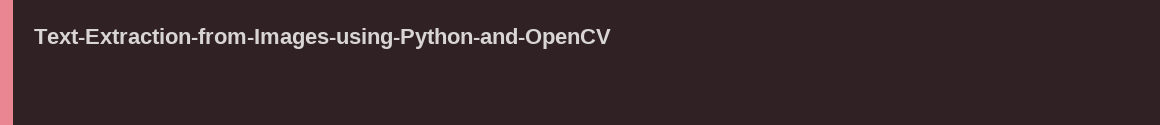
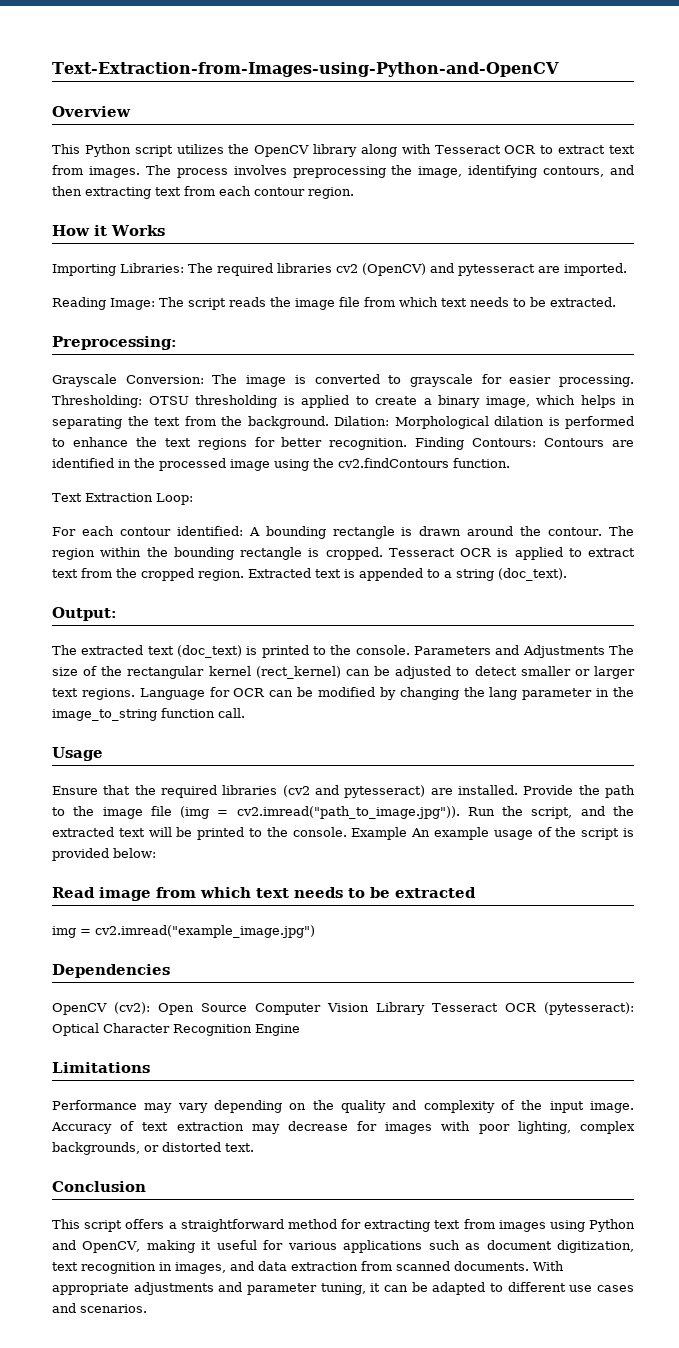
(611, 38) none -> [52,106,131,117] [52,144,635,157] [52,165,634,178] [52,186,354,199] [52,225,165,236] [52,263,627,276] [52,297,616,310] [52,336,177,350] [52,374,634,387] [52,395,635,408] [52,416,634,429] [52,437,635,450] [52,458,510,471] [52,493,193,505] [52,526,634,539] [52,547,635,560] [52,568,567,581] [52,607,117,621] [52,645,634,658] [52,666,635,679] [52,687,634,700] [52,708,245,721] [52,747,103,761] [52,785,635,798] [52,806,634,819] [52,827,634,840] [52,848,156,861] [52,887,476,901] [52,925,315,938] [52,964,170,978] [52,1002,634,1015] [52,1023,300,1036] [52,1062,150,1073] [52,1100,634,1113] [51,1121,635,1134] [52,1142,254,1155] [52,1181,146,1192] [52,1219,636,1232] [52,1240,635,1253] [52,1261,564,1274] [52,1282,634,1295] [52,1303,147,1313] // Overview // This Python script utilizes the OpenCV library along with Tesseract OCR to extract text from images. The process involves preprocessing the image, identifying contours, and then extracting text from each contour region. // How it Works // Importing Libraries: The required libraries cv2 (OpenCV) and pytesseract are imported. // Reading Image: The script reads the image file from which text needs to be extracted. // Preprocessing: // Grayscale Conversion: The image is converted to grayscale for easier processing. Thresholding: OTSU thresholding is applied to create a binary image, which helps in separating the text from the background. Dilation: Morphological dilation is performed to enhance the text regions for better recognition. Finding Contours: Contours are identified in the processed image using the cv2.findContours function. // Text Extraction Loop: // For each contour identified: A bounding rectangle is drawn around the contour. The region within the bounding rectangle is cropped. Tesseract OCR is applied to extract text from the cropped region. Extracted text is appended to a string (doc_text). // Output: // The extracted text (doc_text) is printed to the console. Parameters and Adjustments The size of the rectangular kernel (rect_kernel) can be adjusted to detect smaller or larger text regions. Language for OCR can be modified by changing the lang parameter in the image_to_string function call. // Usage // Ensure that the required libraries (cv2 and pytesseract) are installed. Provide the path to the image file (img = cv2.imread("path_to_image.jpg")). Run the script, and the extracted text will be printed to the console. Example An example usage of the script is provided below: // Read image from which text needs to be extracted // img = cv2.imread("example_image.jpg") // Dependencies // OpenCV (cv2): Open Source Computer Vision Library Tesseract OCR (pytesseract): Optical Character Recognition Engine // Limitations // Performance may vary depending on the quality and complexity of the input image. Accuracy of text extraction may decrease for images with poor lighting, complex backgrounds, or distorted text. // Conclusion // This script offers a straightforward method for extracting text from images using Python and OpenCV, making it useful for various applications such as document digitization, text recognition in images, and data extraction from scanned documents. With appropriate adjustments and parameter tuning, it can be adapted to different use cases and scenarios.

